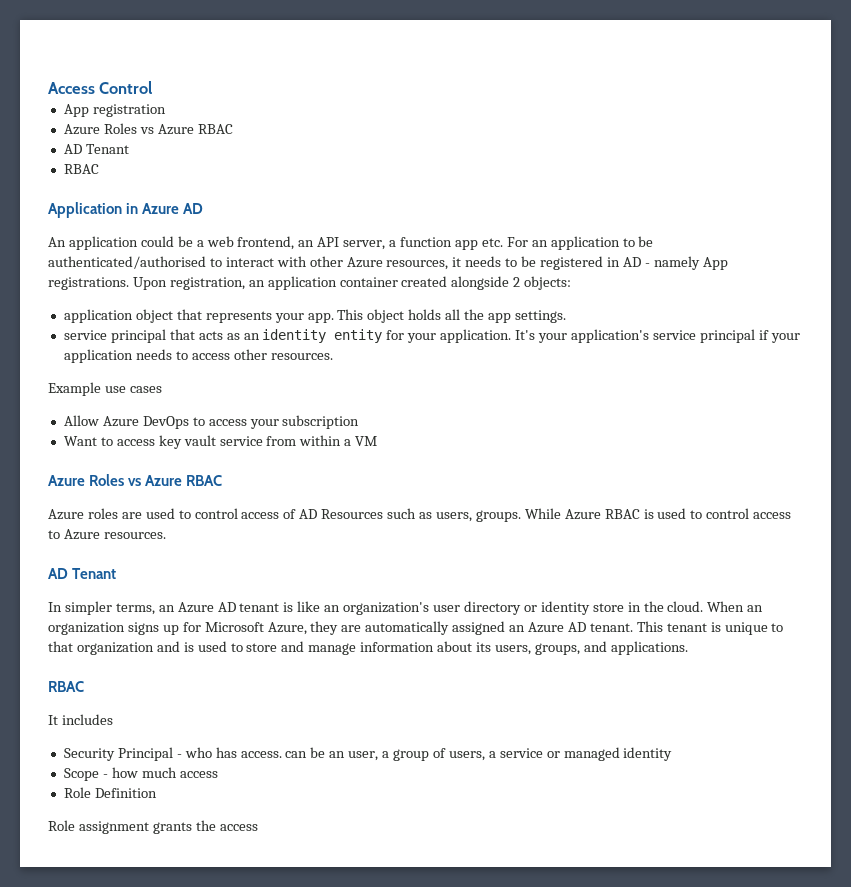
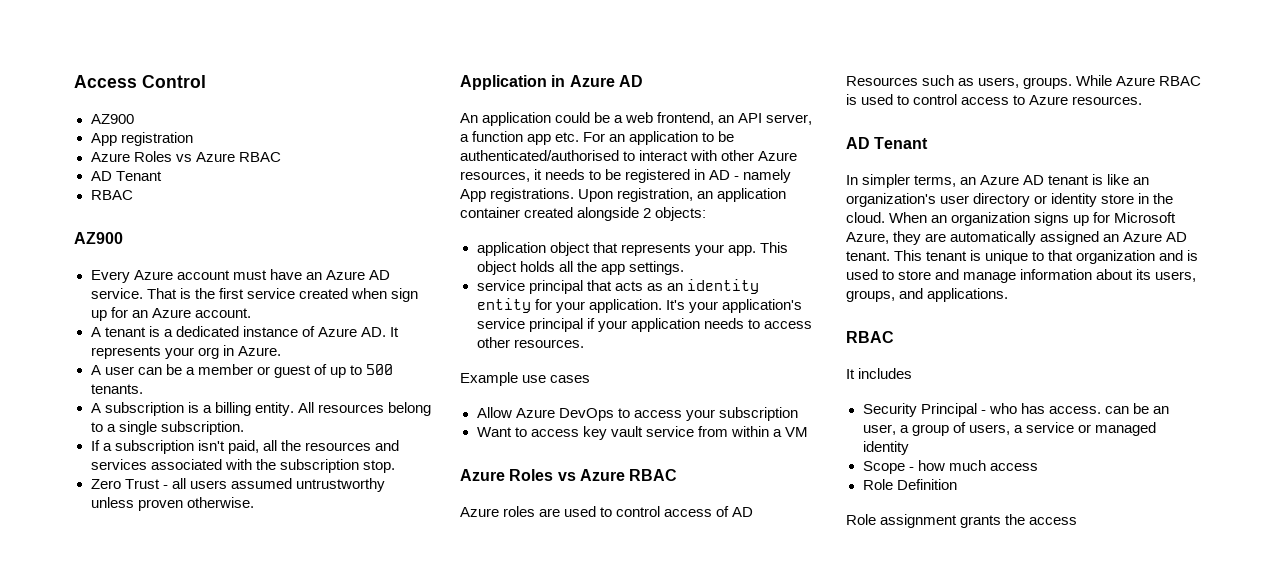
(153, 87) none -> [90,114,134,124] // AZ900
(99, 169) none -> [74,232,123,244] [90,269,390,283] [90,288,418,302] [90,307,251,321] [90,326,399,337] [90,345,281,359] [90,364,394,378] [90,384,143,394] [90,402,431,416] [90,421,244,435] [90,440,399,454] [90,459,395,473] [90,478,385,492] [90,497,254,511] // AZ900 // Every Azure account must have an Azure AD service. That is the first service created when sign up for an Azure account. // A tenant is a dedicated instance of Azure AD. It represents your org in Azure. // A user can be a member or guest of up to 500 tenants. // A subscription is a billing entity. All resources belong to a single subscription. // If a subscription isn't paid, all the resources and services associated with the subscription stop. // Zero Trust - all users assumed untrustworthy unless proven otherwise.

